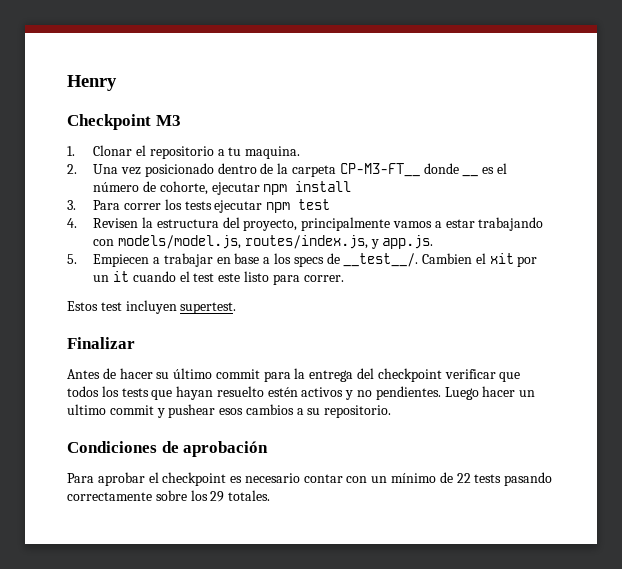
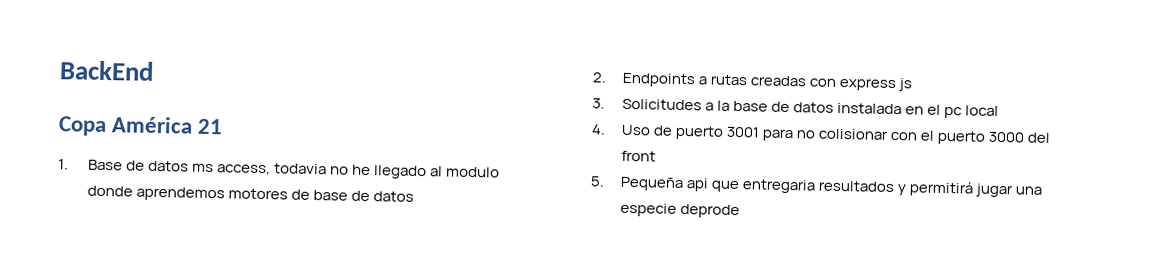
[67,75,117,91] [67,114,181,130] [67,145,301,159] [67,163,459,177] [462,174,479,177] [482,163,507,174] [93,181,352,195] [67,199,331,213] [67,217,544,231] [93,235,434,249] [67,253,538,267] [93,271,344,285] [67,300,237,314] [67,337,135,349] [67,368,521,382] [67,386,536,400] [67,404,392,418] [67,441,269,457] [67,472,553,486] [67,490,271,502] Henry // Checkpoint M3 // 1. Clonar el repositorio a tu maquina. // 2. Una vez posicionado dentro de la carpeta CP-M3-FT__ donde __ es el número de cohorte, ejecutar npm install // 3. Para correr los tests ejecutar npm test // 4. Revisen la estructura del proyecto, principalmente vamos a estar trabajando con models/model.js, routes/index.js, y app.js. // 5. Empiecen a trabajar en base a los specs de __test__/. Cambien el xit por un it cuando el test este listo para correr. // Estos test incluyen supertest. // Finalizar // Antes de hacer su último commit para la entrega del checkpoint verificar que todos los tests que hayan resuelto estén activos y no pendientes. Luego hacer un ultimo commit y pushear esos cambios a su repositorio. // Condiciones de aprobación // Para aprobar el checkpoint es necesario contar con un mínimo de 22 tests pasando correctamente sobre los 29 totales. -> [59,60,154,81] [58,116,224,137] [58,159,501,180] [86,185,415,202] [592,72,913,92] [592,98,1000,119] [591,124,1051,145] [620,150,656,162] [590,176,1043,198] [619,202,740,219] BackEnd // Copa América 21 // 1. Base de datos ms access, todavia no he llegado al modulo donde aprendemos motores de base de datos // 2. Endpoints a rutas creadas con express js // 3. Solicitudes a la base de datos instalada en el pc local // 4. Uso de puerto 3001 para no colisionar con el puerto 3000 del front // 5. Pequeña api que entregaria resultados y permitirá jugar una especie deprode

